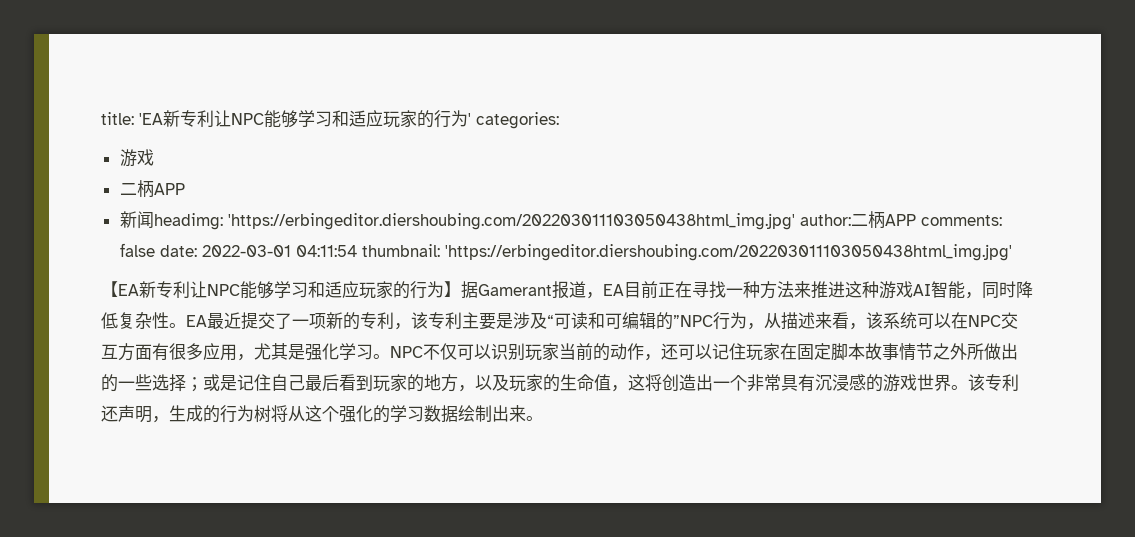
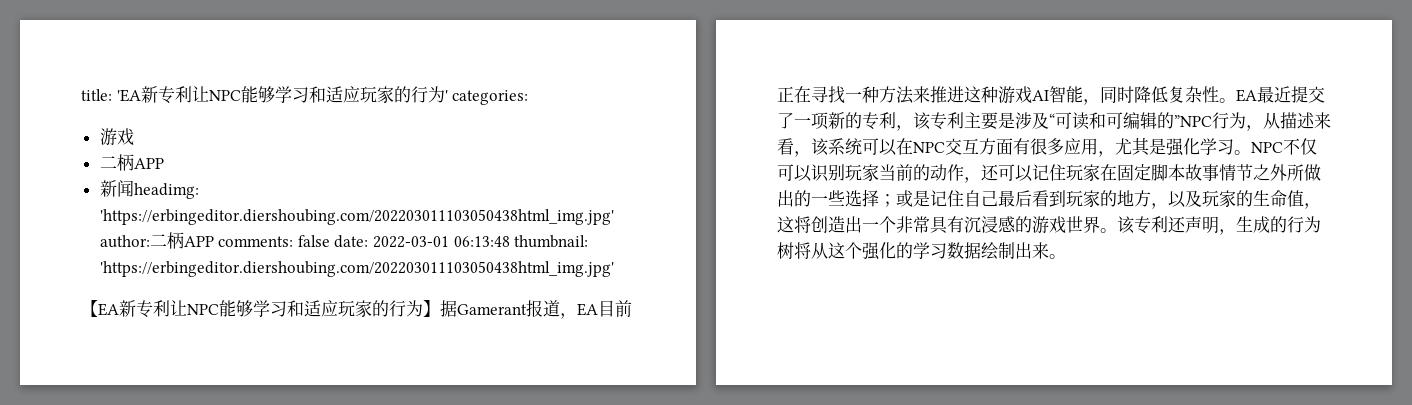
[295,245,357,257] 04:11:54 -> [453,236,510,247] 06:13:48

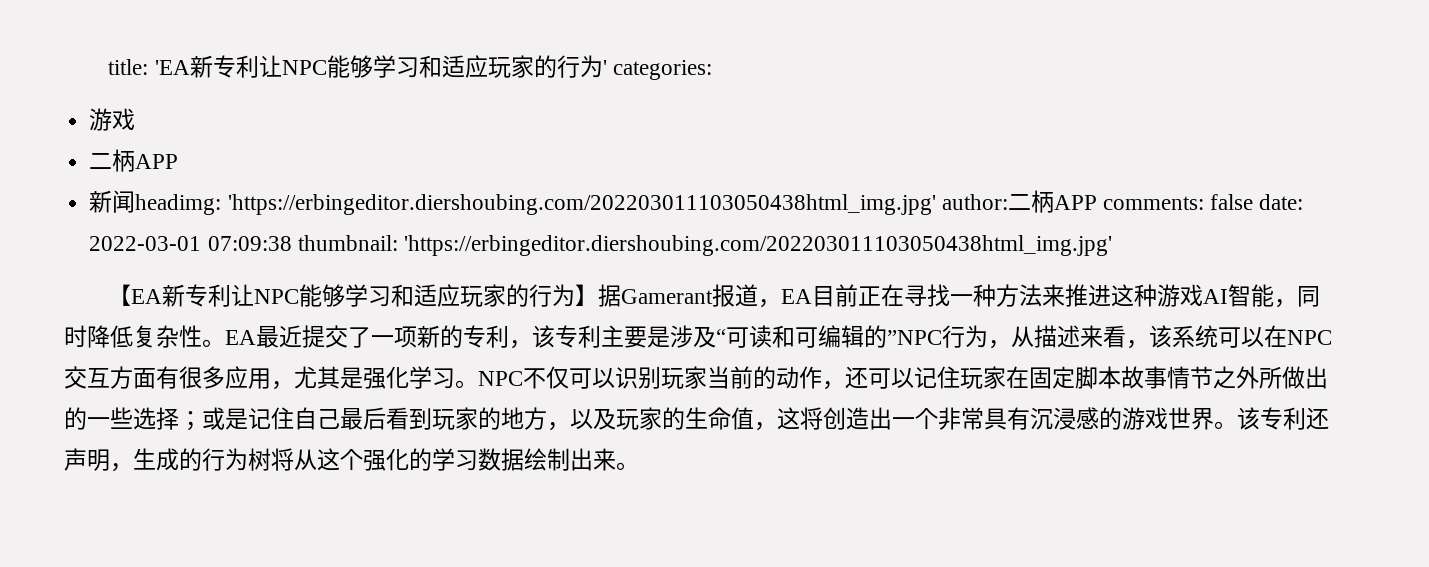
[453,236,510,247] 06:13:48 -> [207,236,292,251] 07:09:38

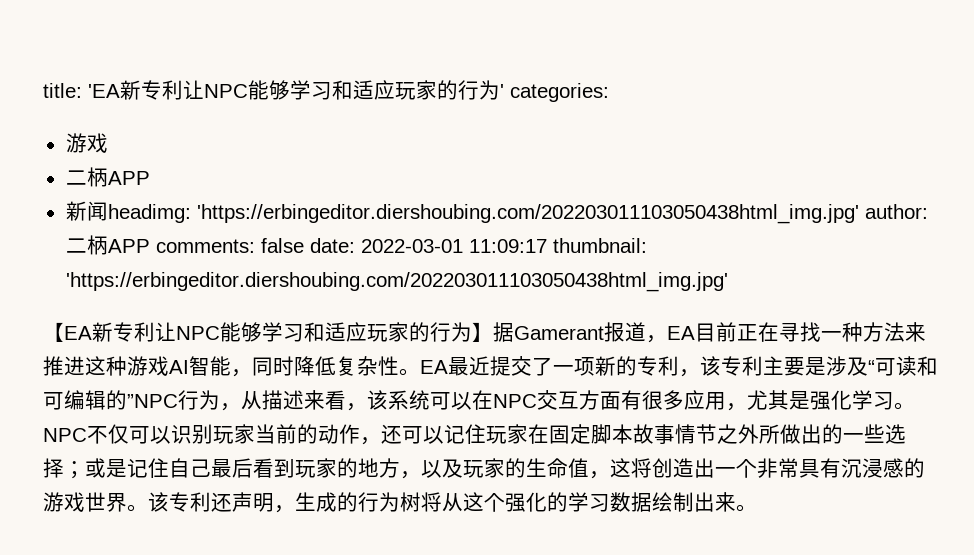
[207,236,292,251] 07:09:38 -> [468,239,547,253] 11:09:17

